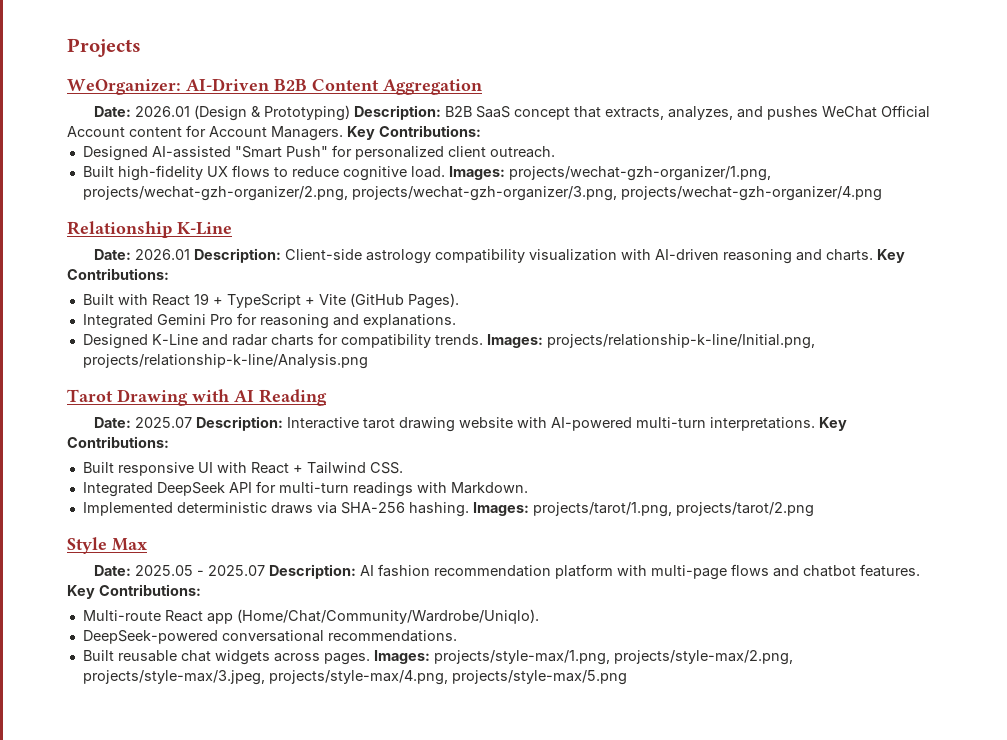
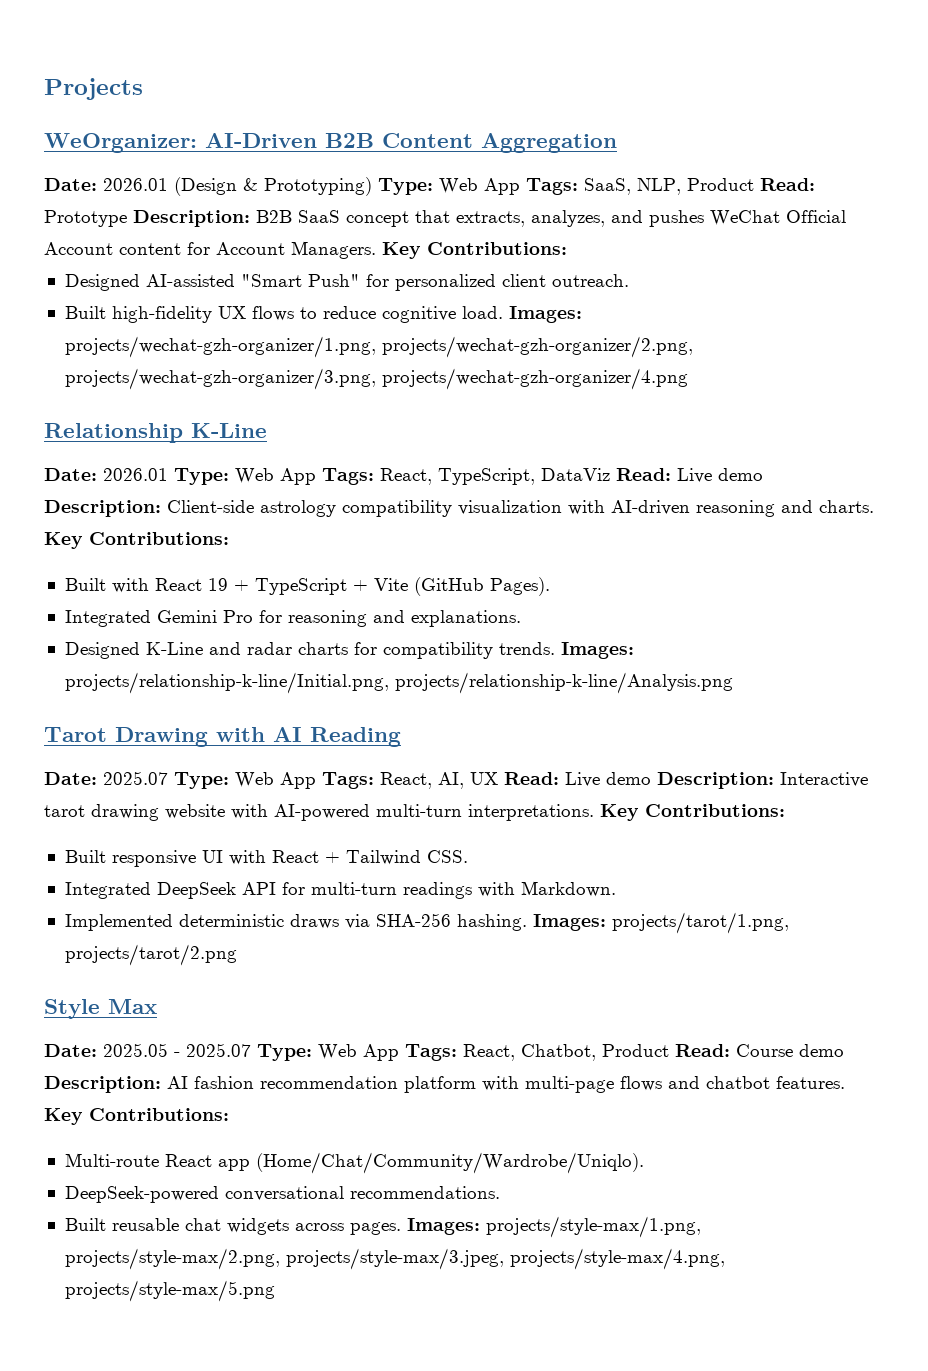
(351, 113) none -> [378,178,815,195] [44,210,127,227] Type: Web App Tags: SaaS, NLP, Product Read: Prototype
(191, 254) none -> [174,468,763,485] Type: Web App Tags: React, TypeScript, DataViz Read: Live demo
(193, 422) none -> [174,772,651,789] Type: Web App Tags: React, AI, UX Read: Live demo
(266, 570) none -> [257,1044,844,1061] Type: Web App Tags: React, Chatbot, Product Read: Course demo

